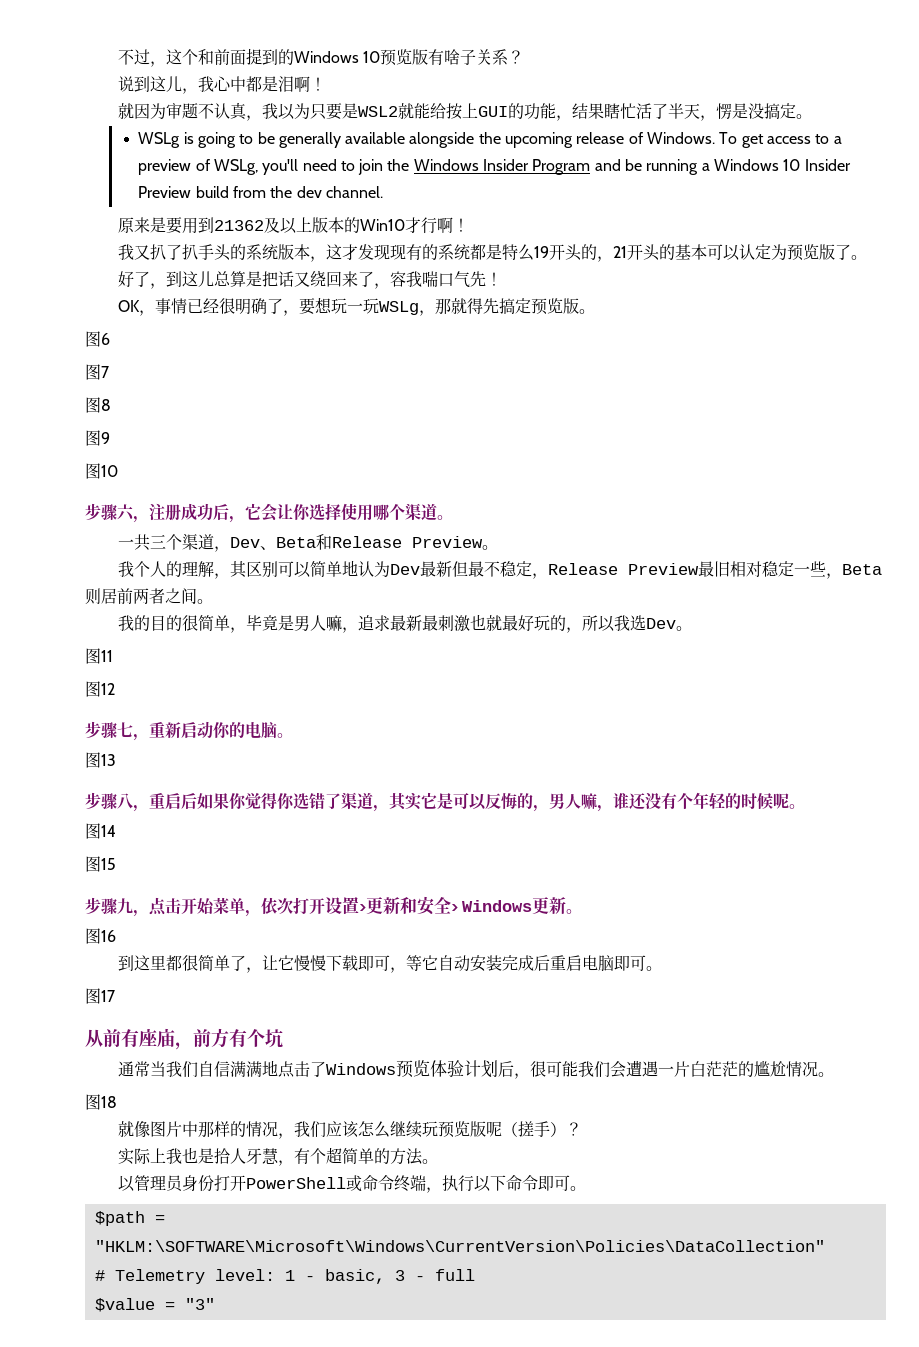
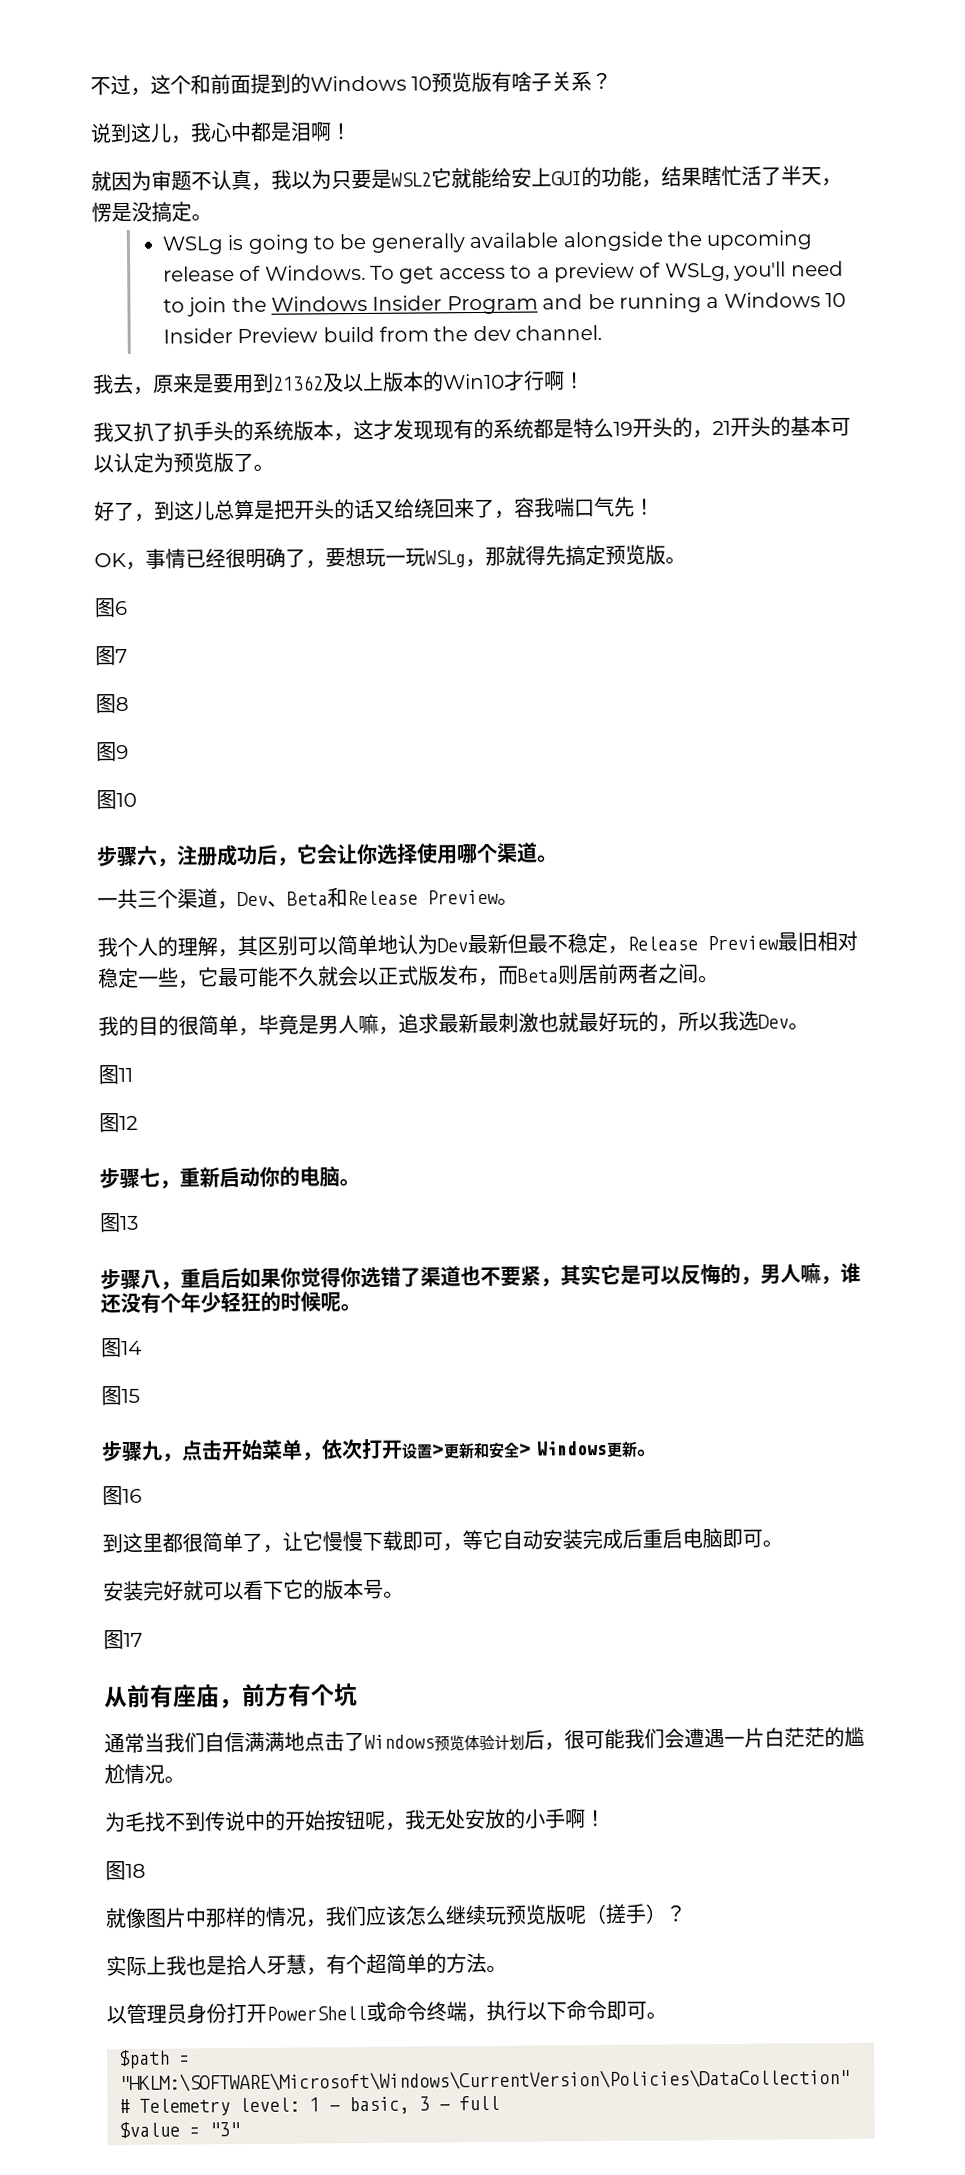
[397,103,462,120] 就能给按 -> [431,167,532,189] 它就能给安
(383, 192) none -> [93,373,154,395] 我去，
[277,271,310,287] 话又 -> [294,498,415,520] 开头的话又给
(842, 576) none -> [197,965,519,988] 它最可能不久就会以正式版发布，而
(373, 801) none -> [460,1265,541,1287] 也不要紧
[709,793,726,809] 轻 -> [200,1291,261,1313] 少轻狂
(662, 968) none -> [103,1579,404,1602] // 安装完好就可以看下它的版本号。
(834, 1074) none -> [105,1808,606,1833] // 为毛找不到传说中的开始按钮呢，我无处安放的小手啊！

